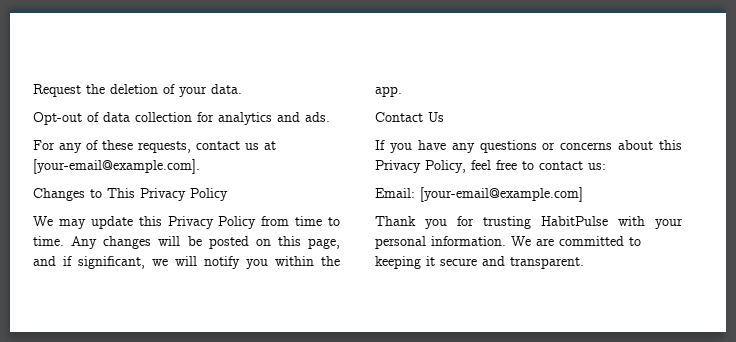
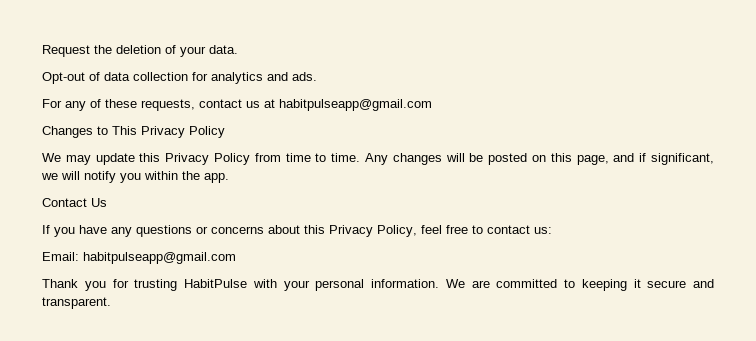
[33,159,200,174] [your-email@example.com]. -> [279,99,432,111] habitpulseapp@gmail.com
[420,187,583,202] [your-email@example.com] -> [83,252,236,264] habitpulseapp@gmail.com

